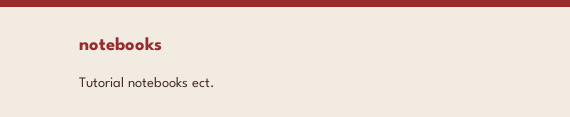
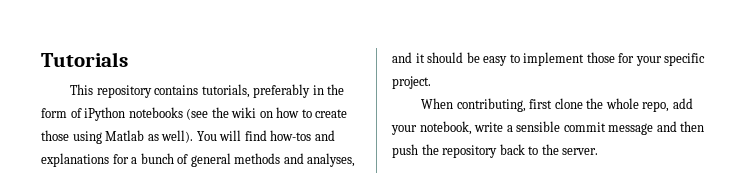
[79,37,162,51] [79,77,215,88] notebooks // Tutorial notebooks ect. -> [41,52,128,67] [70,84,345,98] [41,107,348,121] [41,130,335,144] [41,153,356,167] [392,52,706,66] [392,76,431,89] [421,98,693,112] [391,121,705,135] [392,144,599,158] Tutorials // This repository contains tutorials, preferably in the form of iPython notebooks (see the wiki on how to create those using Matlab as well). You will find how-tos and explanations for a bunch of general methods and analyses, and it should be easy to implement those for your specific project. // When contributing, first clone the whole repo, add your notebook, write a sensible commit message and then push the repository back to the server.

